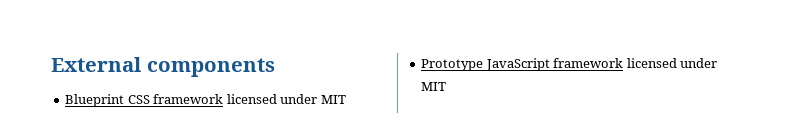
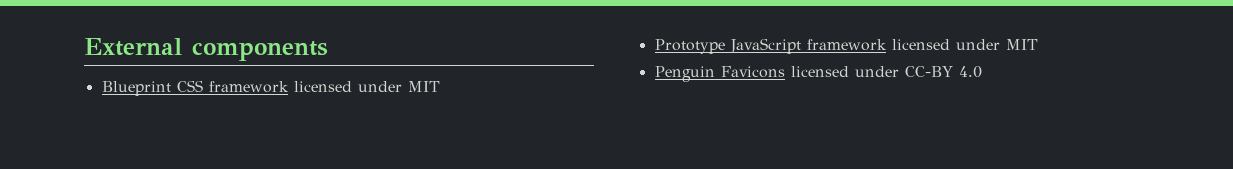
(447, 86) none -> [654,66,982,82] // Penguin Favicons licensed under CC-BY 4.0

